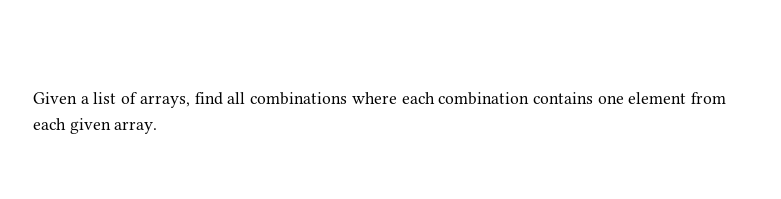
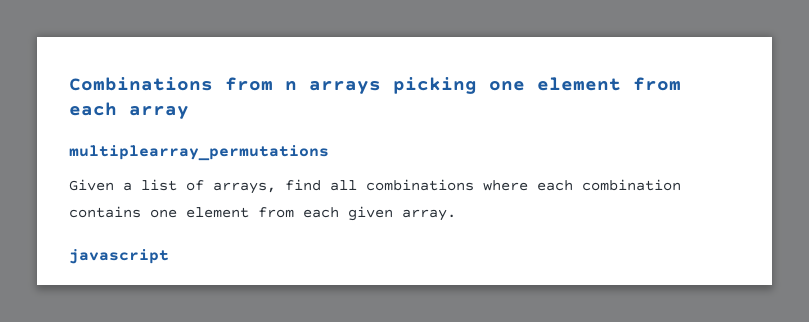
(33, 98) none -> [69,77,681,94] [69,102,189,119] [69,145,329,161] Combinations from n arrays picking one element from each array // multiplearray_permutations //
(158, 127) none -> [69,249,169,264] // javascript

